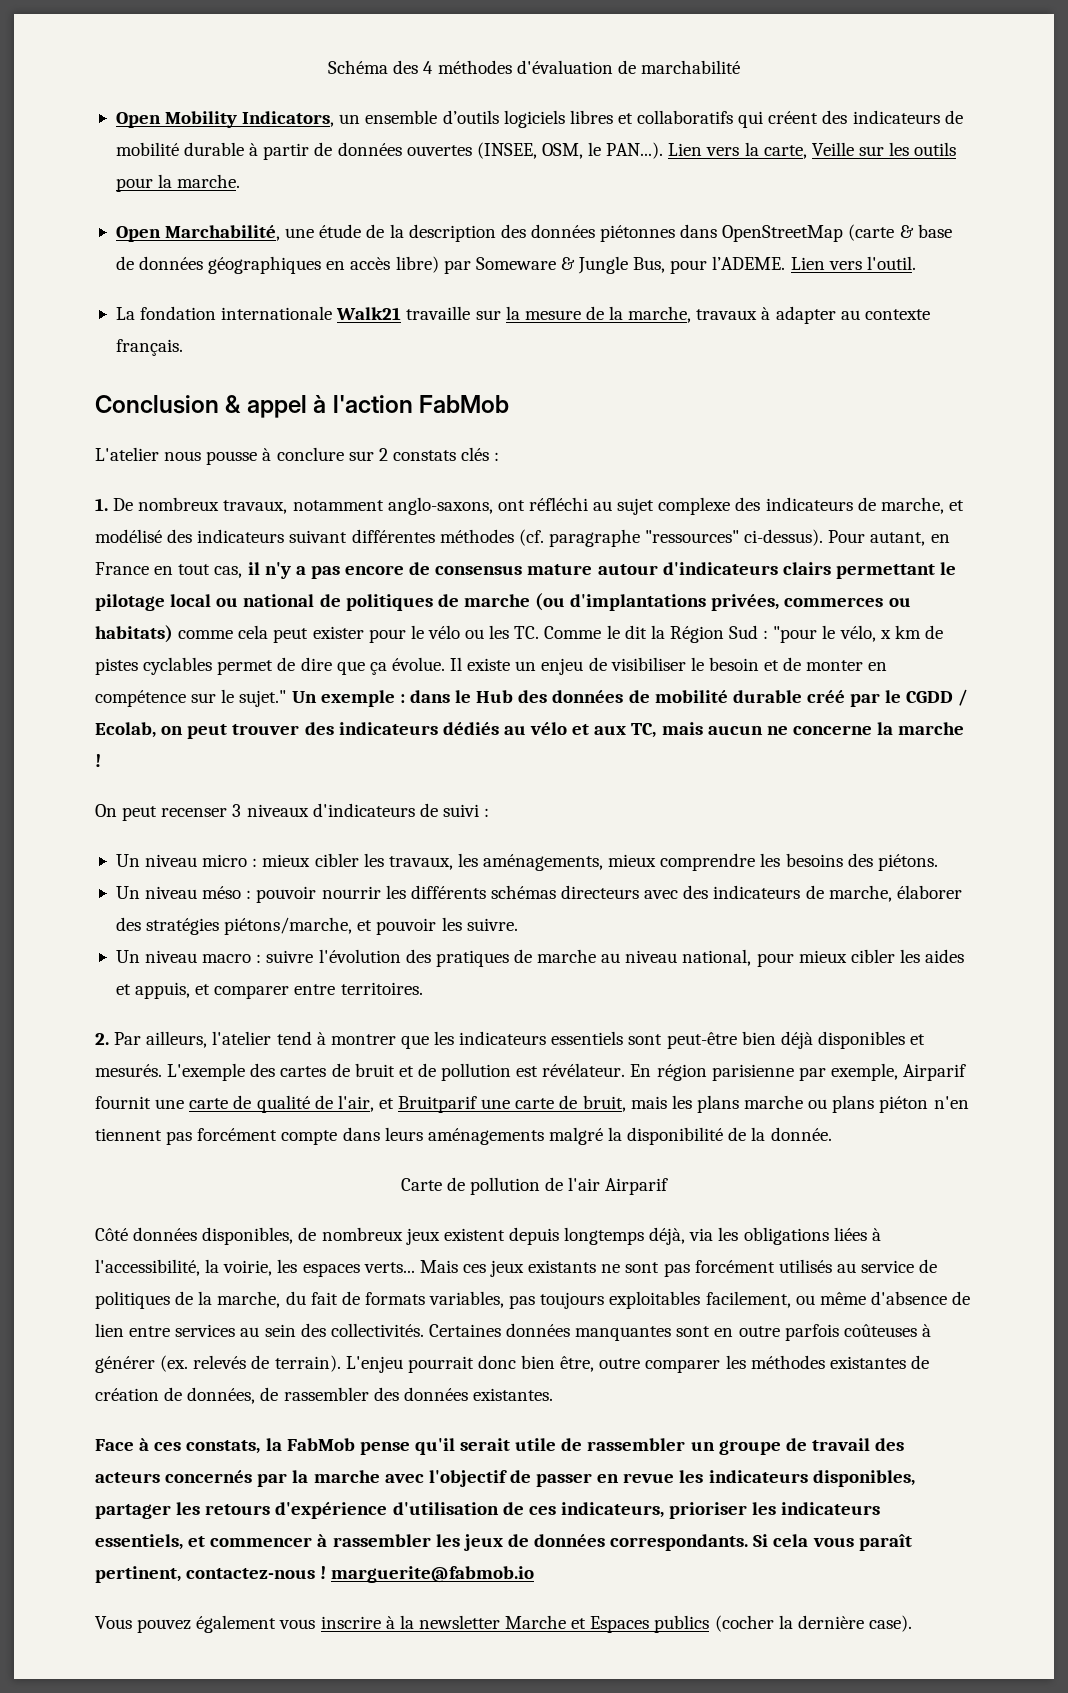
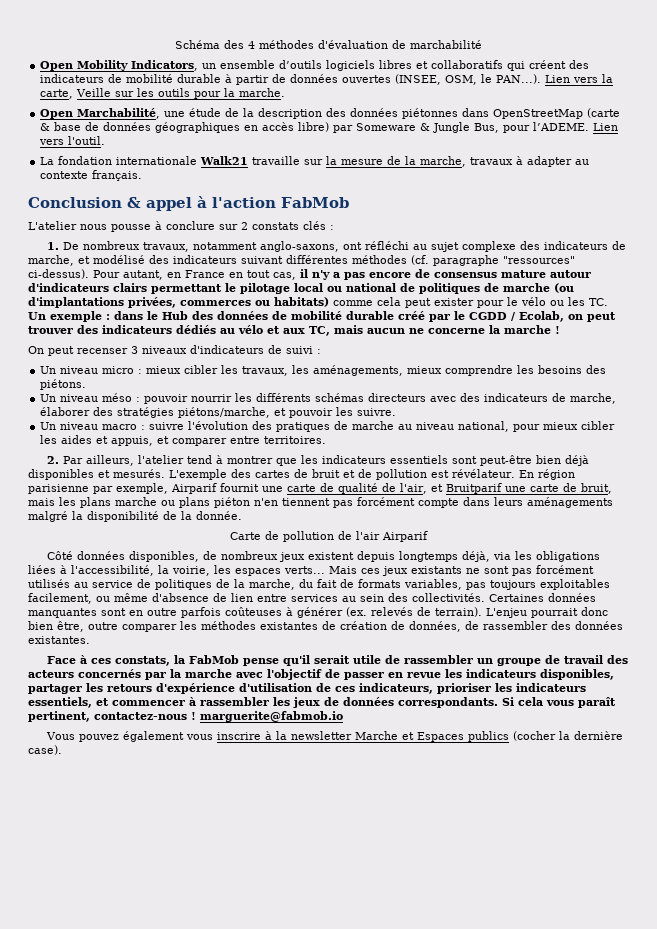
[544,625,943,643] [95,657,888,675] [95,689,287,707] Comme le dit la Région Sud : "pour le vélo, x km de pistes cyclables permet de dire que ça évolue. Il existe un enjeu de visibiliser le besoin et de monter en compétence sur le sujet." -> (608, 302) none

